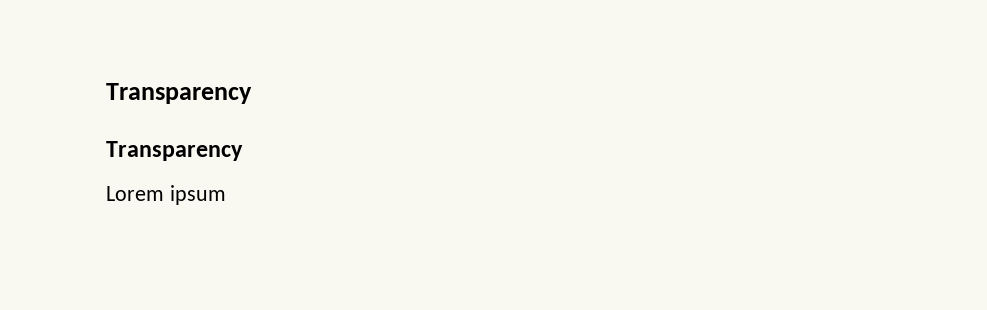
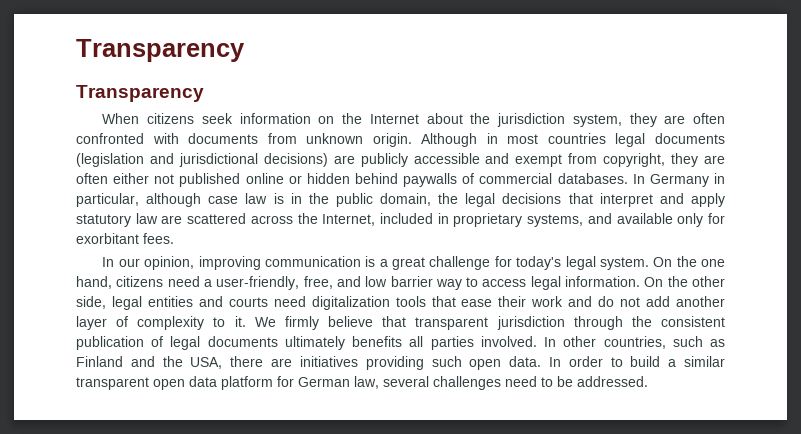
[106,185,226,205] Lorem ipsum -> [102,113,726,127] [76,133,725,147] [76,153,725,167] [76,173,725,187] [76,193,725,207] [76,213,725,227] [76,233,174,244] [102,256,726,270] [76,276,725,290] [76,296,725,310] [76,316,725,330] [76,336,726,350] [76,356,725,370] [76,376,648,390] When citizens seek information on the Internet about the jurisdiction system, they are often confronted with documents from unknown origin. Although in most countries legal documents (legislation and jurisdictional decisions) are publicly accessible and exempt from copyright, they are often either not published online or hidden behind paywalls of commercial databases. In Germany in particular, although case law is in the public domain, the legal decisions that interpret and apply statutory law are scattered across the Internet, included in proprietary systems, and available only for exorbitant fees. // In our opinion, improving communication is a great challenge for today's legal system. On the one hand, citizens need a user-friendly, free, and low barrier way to access legal information. On the other side, legal entities and courts need digitalization tools that ease their work and do not add another layer of complexity to it. We firmly believe that transparent jurisdiction through the consistent publication of legal documents ultimately benefits all parties involved. In other countries, such as Finland and the USA, there are initiatives providing such open data. In order to build a similar transparent open data platform for German law, several challenges need to be addressed.

